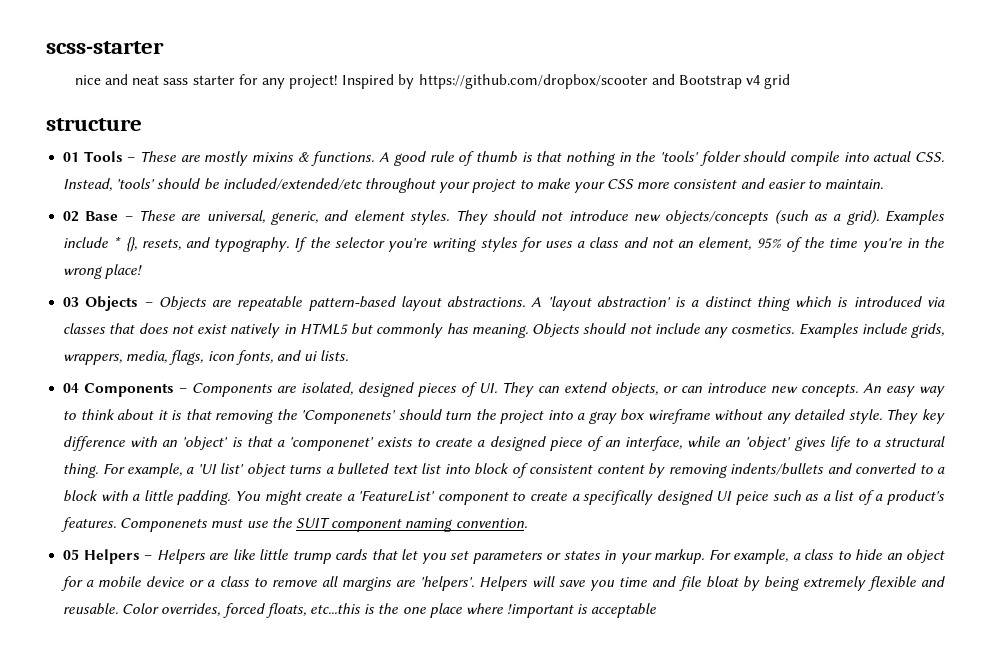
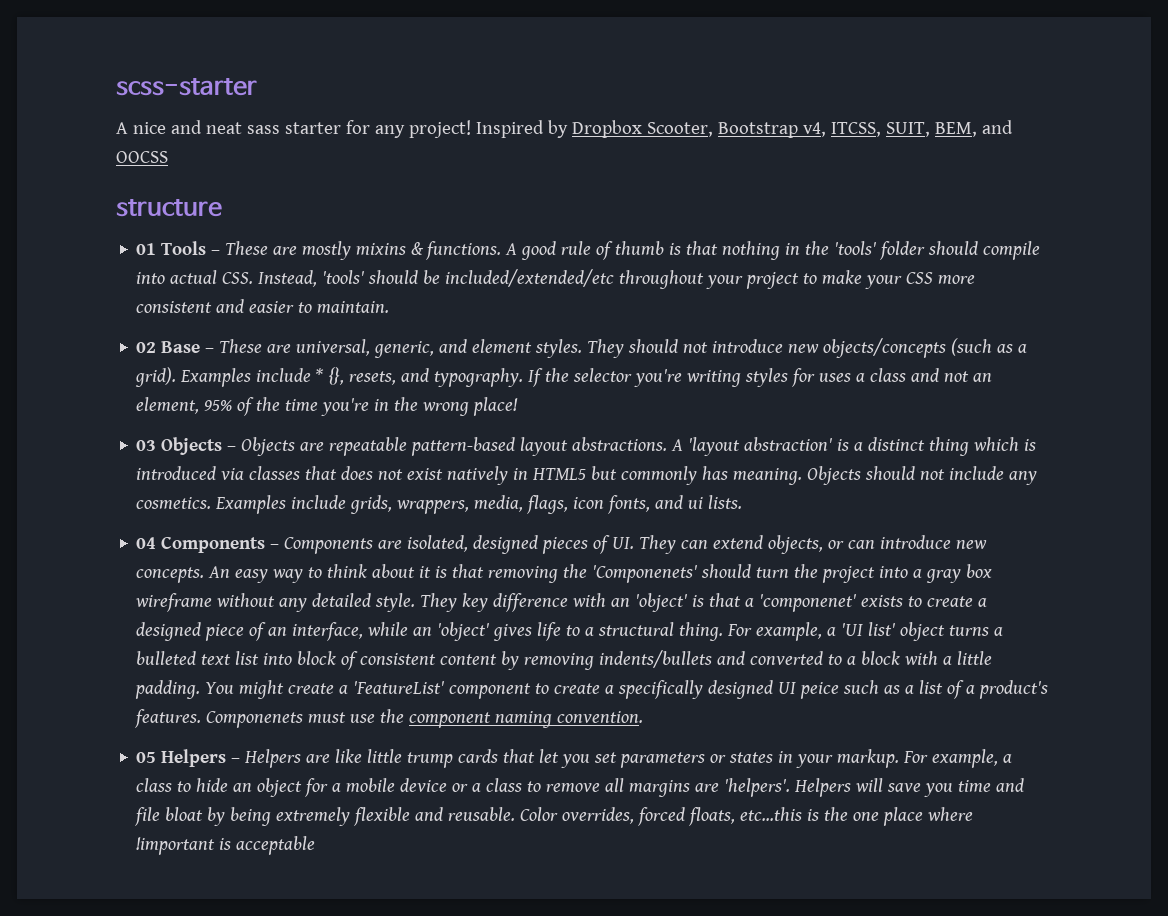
(164, 47) none -> [116,122,128,134] A
[418,74,791,89] https://github.com/dropbox/scooter and Bootstrap v4 grid -> [571,120,1013,138] [116,151,168,163] Dropbox Scooter, Bootstrap v4, ITCSS, SUIT, BEM, and OOCSS
[295,517,330,528] SUIT -> (405, 716) none

